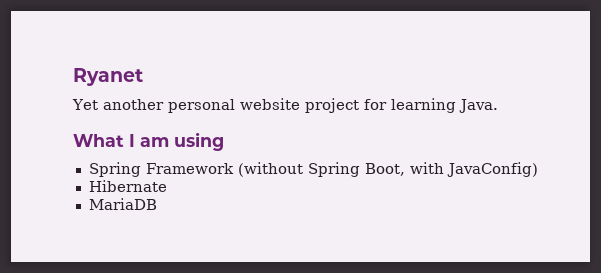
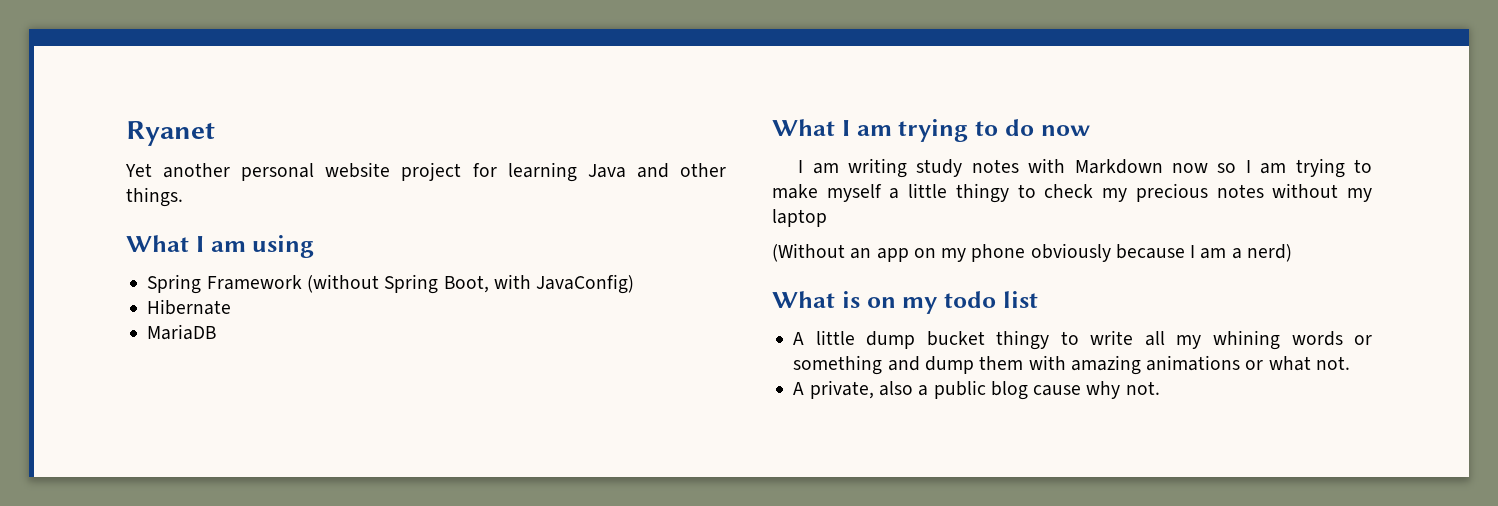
[458,99,498,113] Java. -> [587,163,726,178] [126,187,183,207] Java and other things.
(157, 204) none -> [772,119,1090,142] [798,158,1372,178] [772,183,1372,203] [772,209,827,227] [772,243,1292,262] [772,291,1038,314] [793,330,1372,350] [793,355,1350,375] [793,380,1160,400] // What I am trying to do now // I am writing study notes with Markdown now so I am trying to make myself a little thingy to check my precious notes without my laptop // (Without an app on my phone obviously because I am a nerd) // What is on my todo list // A little dump bucket thingy to write all my whining words or something and dump them with amazing animations or what not. // A private, also a public blog cause why not.

